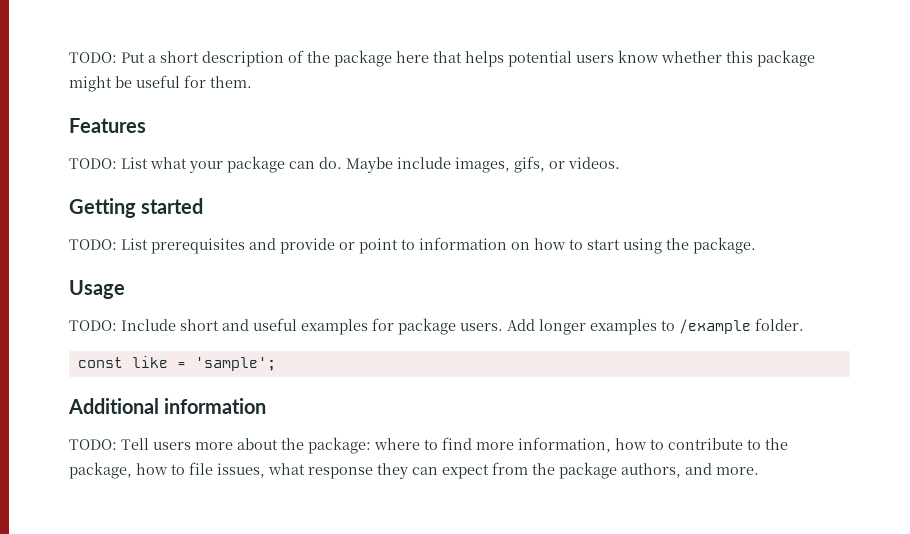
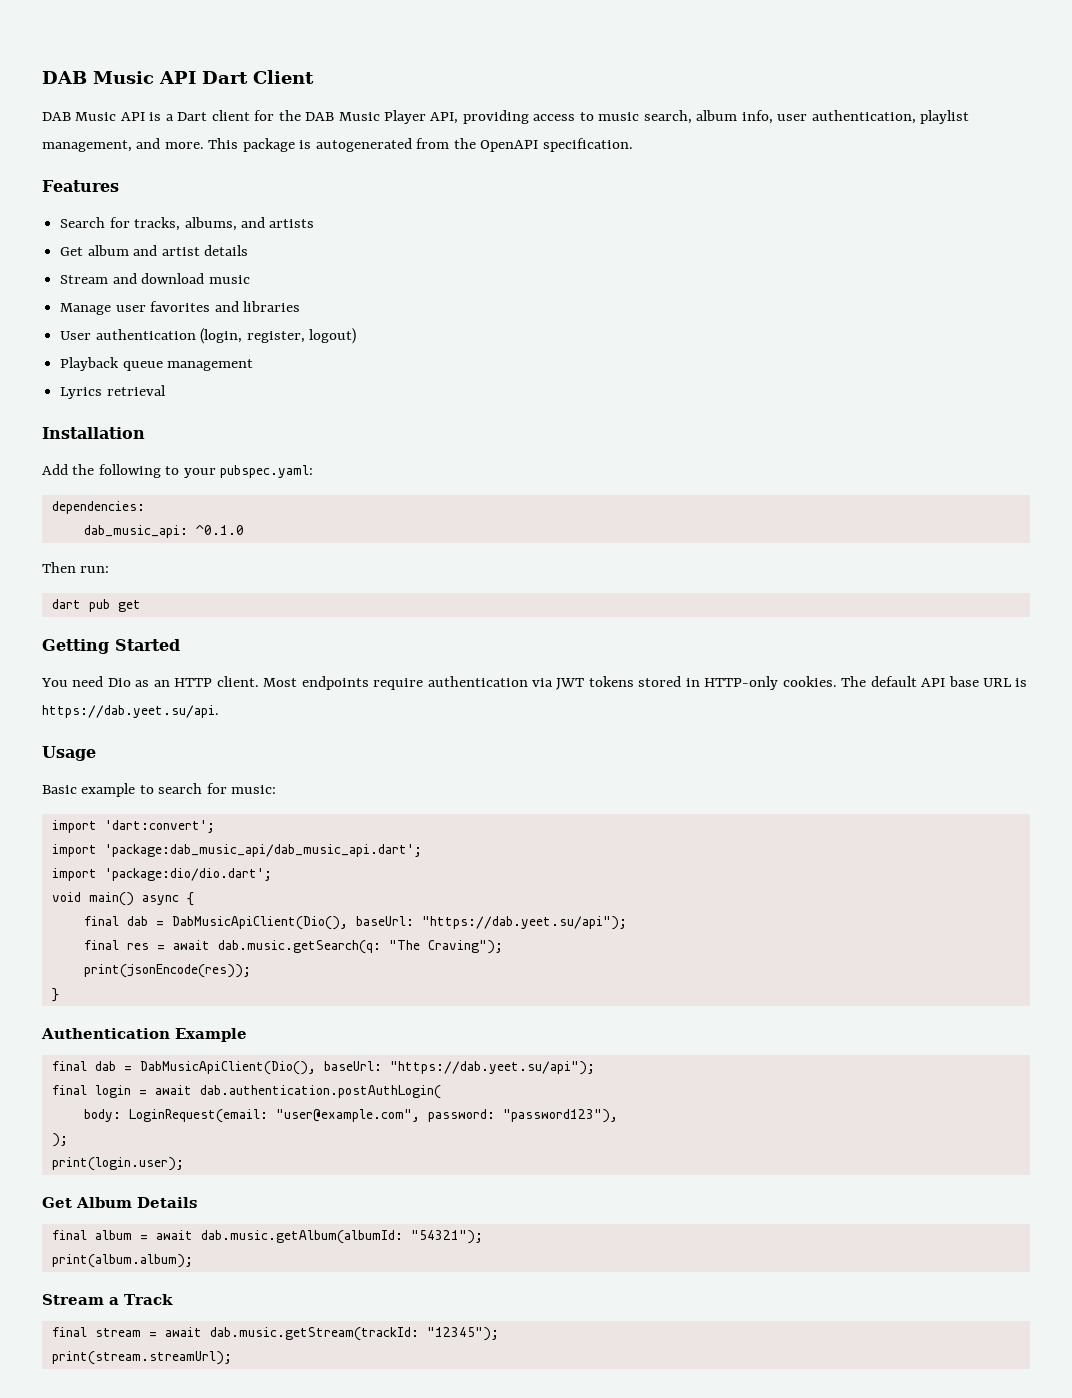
[69,50,815,67] [69,75,252,92] [69,118,146,133] [69,156,620,173] [69,198,204,218] [69,237,756,254] [69,280,125,299] [69,318,804,335] [77,356,276,371] [68,398,267,414] [69,437,788,454] [69,462,759,479] TODO: Put a short description of the package here that helps potential users know whether this package might be useful for them. // Features // TODO: List what your package can do. Maybe include images, gifs, or videos. // Getting started // TODO: List prerequisites and provide or point to information on how to start using the package. // Usage // TODO: Include short and useful examples for package users. Add longer examples to /example folder. // const like = 'sample'; // Additional information // TODO: Tell users more about the package: where to find more information, how to contribute to the package, how to file issues, what response they can expect from the package authors, and more. -> [42,70,314,84] [42,110,970,124] [42,138,633,152] [42,180,119,192] [60,217,315,231] [60,245,248,256] [60,273,250,284] [60,301,300,315] [60,328,356,344] [60,357,254,371] [60,385,166,399] [42,427,145,439] [42,464,314,478] [51,501,145,514] [83,525,244,538] [42,562,110,573] [51,599,141,612] [42,639,180,654] [41,676,1028,690] [42,705,219,718] [42,746,96,761] [42,783,277,797] [51,820,215,833] [51,844,422,857] [51,868,272,881] [51,892,194,906] [83,916,627,930] [83,940,503,954] [83,964,251,978] [51,988,59,1002] [41,1028,247,1042] [51,1061,595,1075] [51,1085,441,1099] [83,1109,618,1123] [51,1133,68,1147] [51,1157,184,1171] [42,1197,197,1208] [51,1230,483,1244] [51,1254,193,1268] [42,1294,173,1305] [51,1327,499,1341] [51,1351,232,1365] DAB Music API Dart Client // DAB Music API is a Dart client for the DAB Music Player API, providing access to music search, album info, user authentication, playlist management, and more. This package is autogenerated from the OpenAPI specification. // Features // Search for tracks, albums, and artists // Get album and artist details // Stream and download music // Manage user favorites and libraries // User authentication (login, register, logout) // Playback queue management // Lyrics retrieval // Installation // Add the following to your pubspec.yaml: // dependencies: // dab_music_api: ^0.1.0 // Then run: // dart pub get // Getting Started // You need Dio as an HTTP client. Most endpoints require authentication via JWT tokens stored in HTTP-only cookies. The default API base URL is https://dab.yeet.su/api. // Usage // Basic example to search for music: // import 'dart:convert'; // import 'package:dab_music_api/dab_music_api.dart'; // import 'package:dio/dio.dart'; // void main() async { // final dab = DabMusicApiClient(Dio(), baseUrl: "https://dab.yeet.su/api"); // final res = await dab.music.getSearch(q: "The Craving"); // print(jsonEncode(res)); // } // Authentication Example // final dab = DabMusicApiClient(Dio(), baseUrl: "https://dab.yeet.su/api"); // final login = await dab.authentication.postAuthLogin( // body: LoginRequest(email: "user@example.com", password: "password123"), // ); // print(login.user); // Get Album Details // final album = await dab.music.getAlbum(albumId: "54321"); // print(album.album); // Stream a Track // final stream = await dab.music.getStream(trackId: "12345"); // print(stream.streamUrl);

